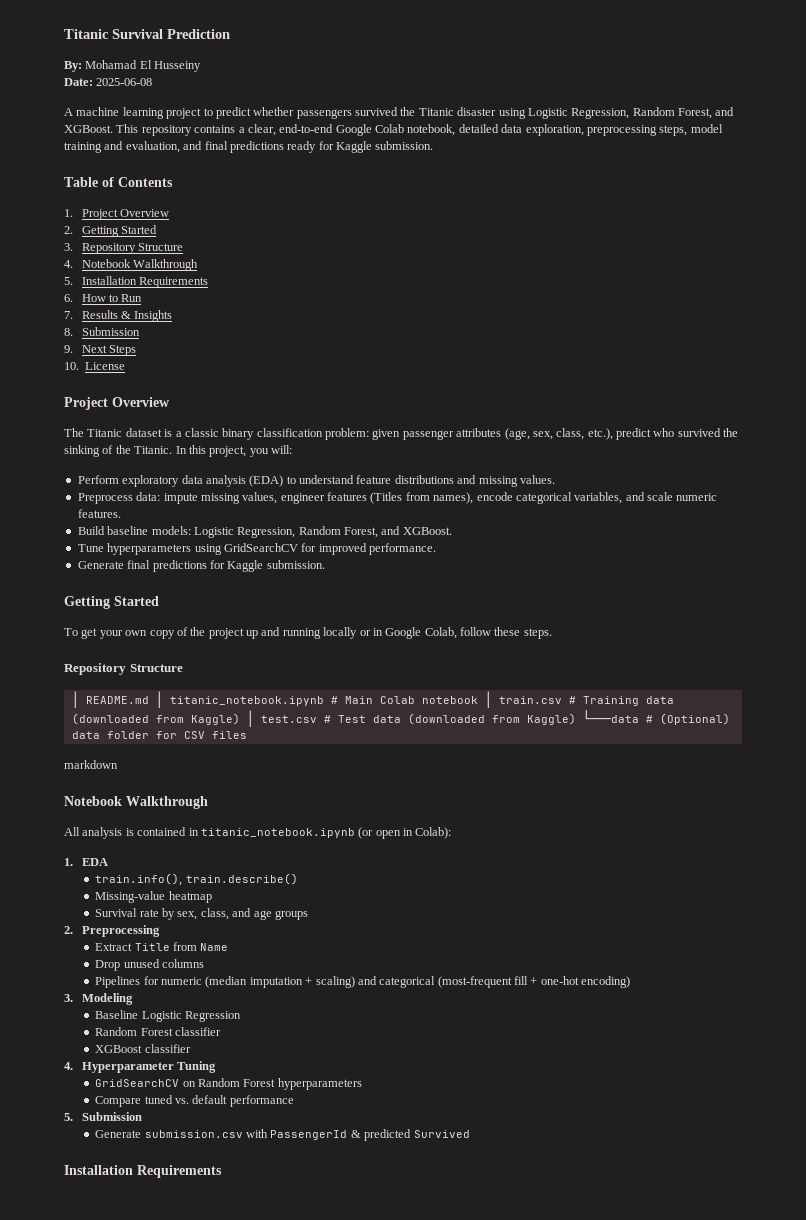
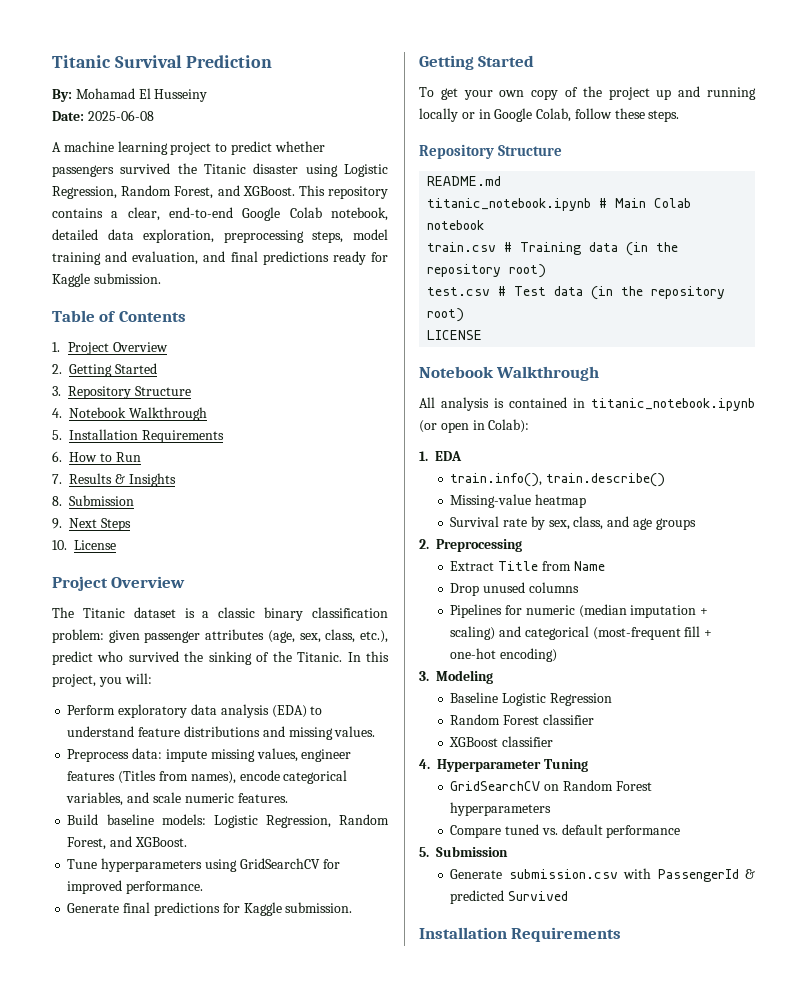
[71,691,79,708] │ -> (563, 150) none
[155,691,163,708] │ -> (502, 181) //
[484,691,492,708] │ -> (485, 225) //
[71,710,730,727] [71,731,247,739] [64,760,118,769] (downloaded from Kaggle) │ test.csv # Test data (downloaded from Kaggle) └───data # (Optional) data folder for CSV files // markdown -> [626,242,679,256] [427,264,547,278] [427,286,726,300] [427,308,465,322] [427,330,483,340] (in the repository root) // test.csv # Test data (in the repository root) // LICENSE

